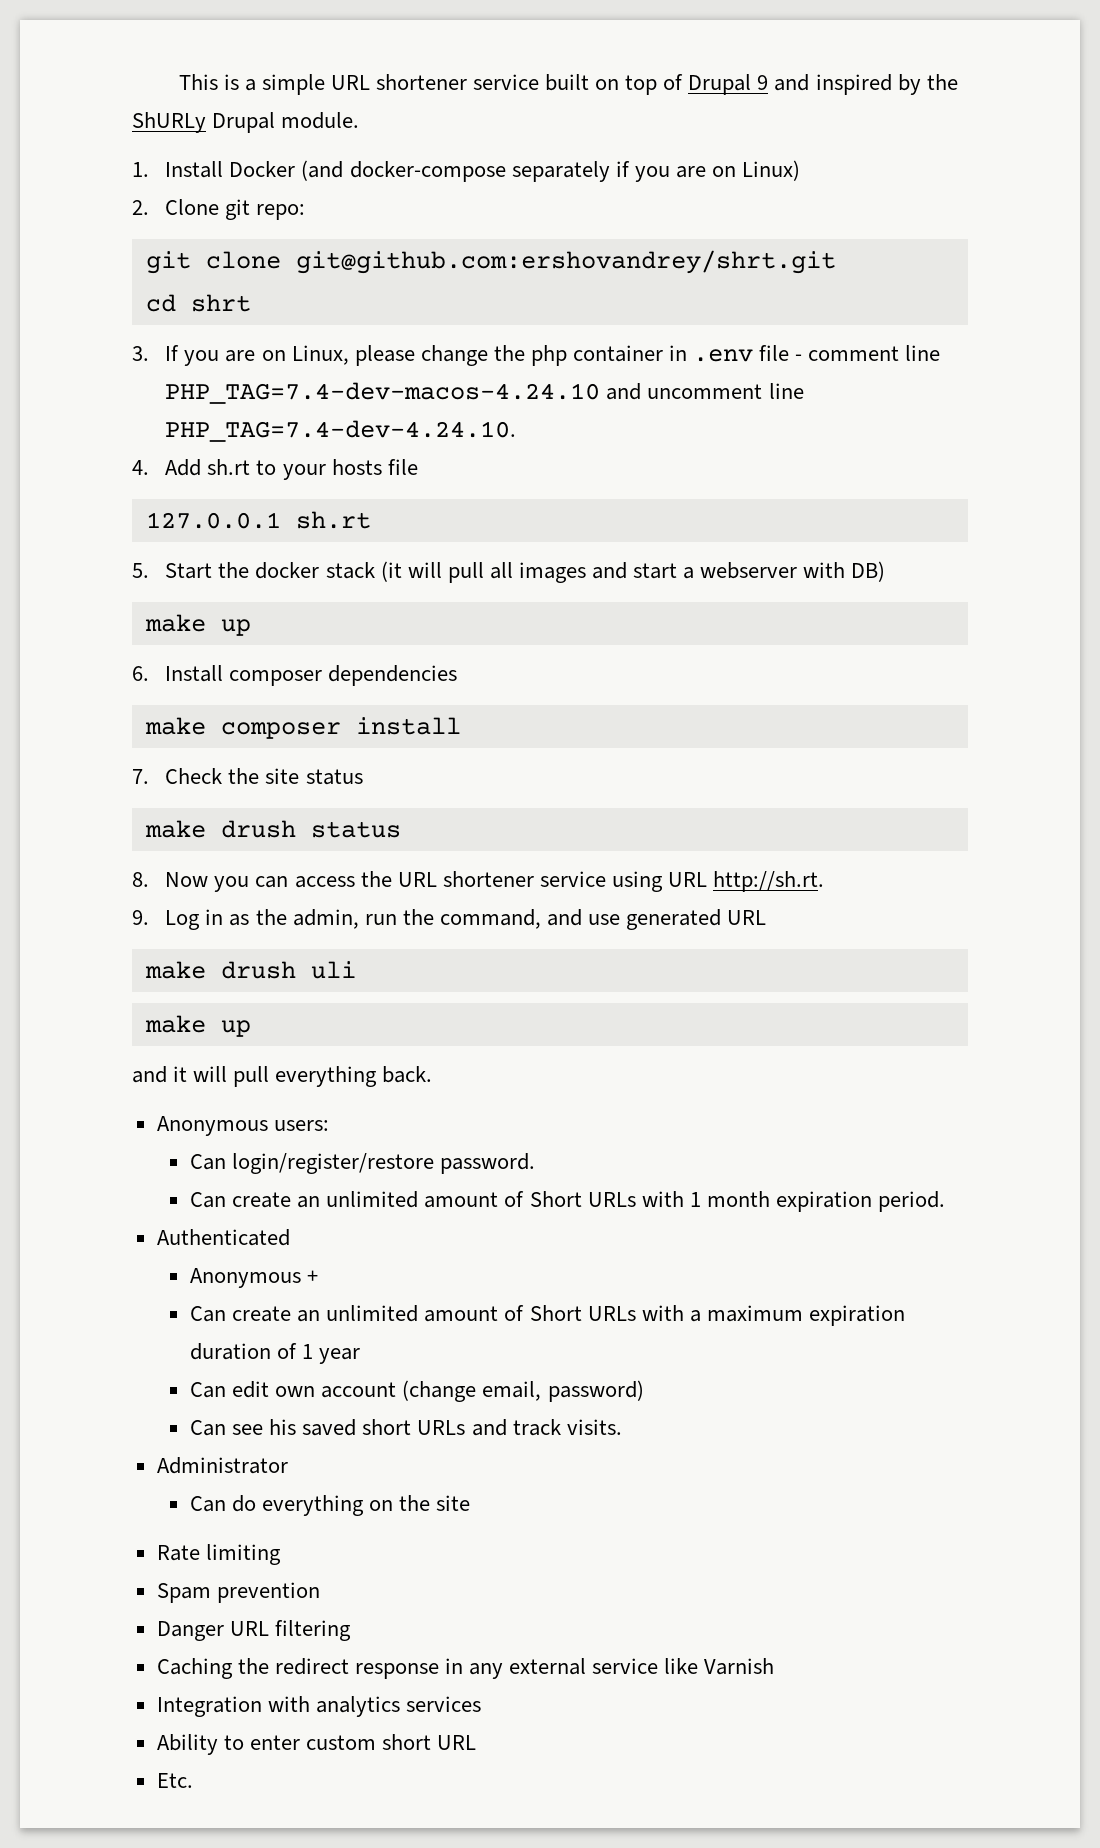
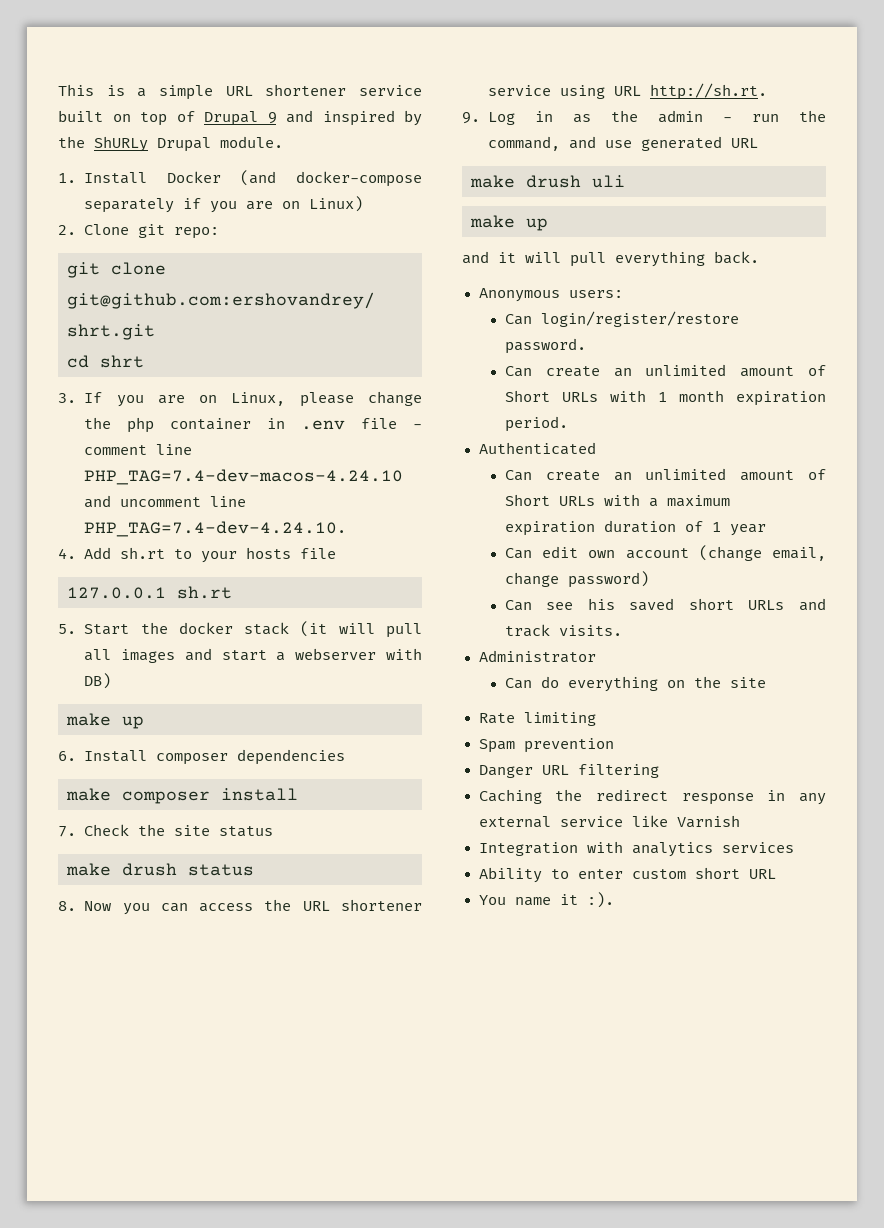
[292,909,359,929] admin, -> [658,110,733,123] admin -
[190,1268,319,1288] // Anonymous + -> (596, 448) none
(542, 1391) none -> [504,572,559,587] change
[156,1773,193,1788] Etc. -> [478,892,614,908] You name it :).

